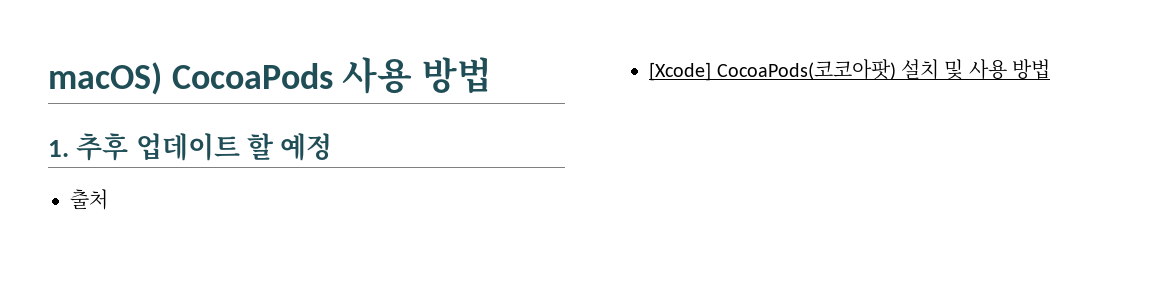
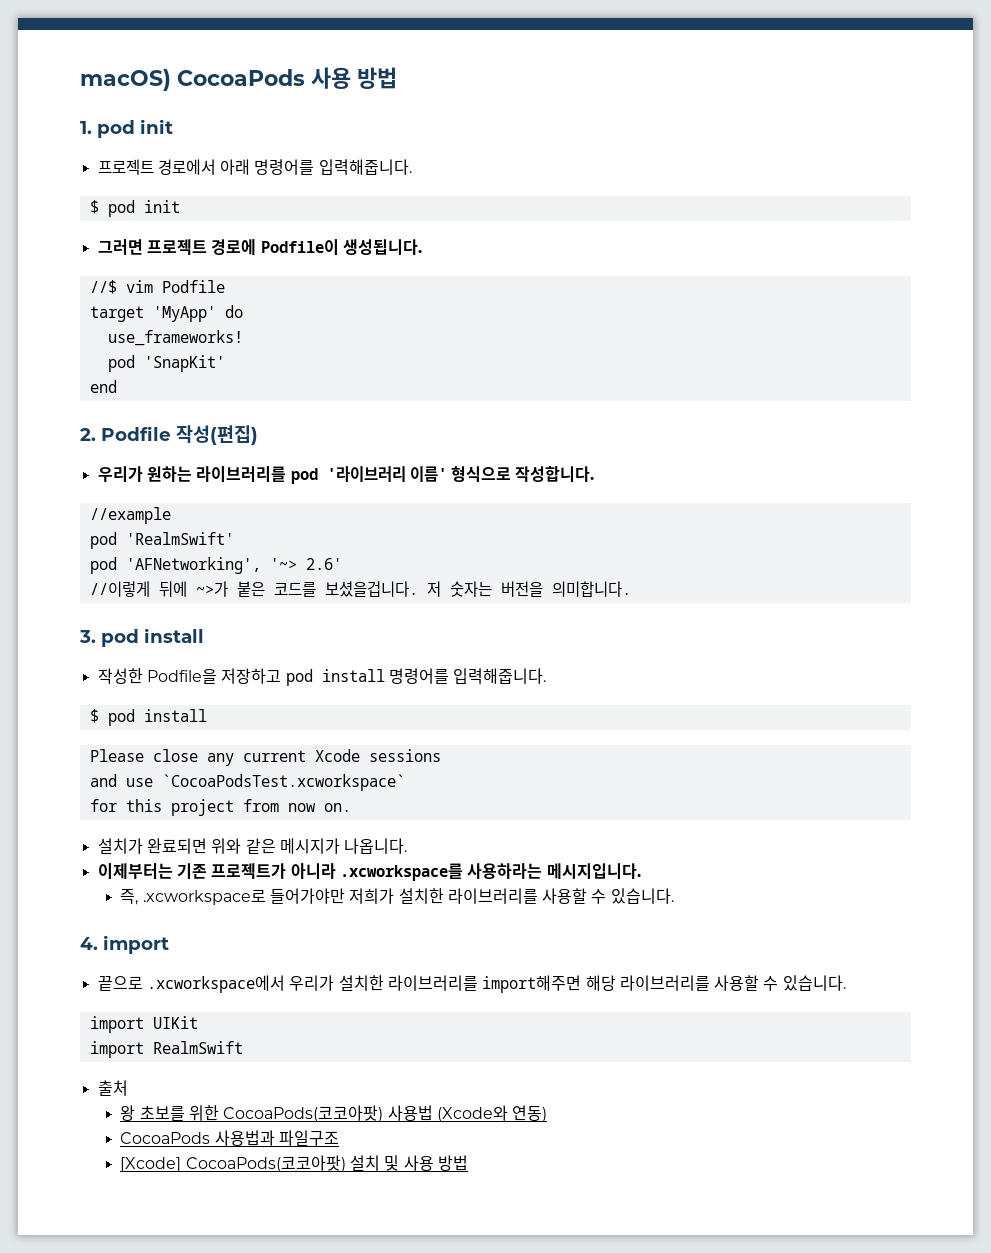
[76,133,333,161] [70,189,108,210] 추후 업데이트 할 예정 // 출처 -> [97,119,173,138] [97,159,412,175] [89,200,180,217] [97,239,422,256] [89,280,225,294] [89,305,243,322] [107,330,243,346] [107,355,225,372] [89,380,117,393] [80,425,258,445] [97,466,595,484] [89,507,171,524] [89,532,234,549] [89,557,342,574] [89,581,631,597] [79,628,204,647] [97,668,547,686] [89,709,207,726] [89,749,441,766] [89,774,405,791] [89,799,351,816] [97,838,408,854] [97,863,641,881] [120,888,674,905] [80,935,169,954] [97,975,846,993] [89,1016,198,1033] [89,1041,243,1058] [97,1080,128,1096] [120,1105,548,1122] [120,1130,339,1146] pod init // 프로젝트 경로에서 아래 명령어를 입력해줍니다. // $ pod init // 그러면 프로젝트 경로에 Podfile이 생성됩니다. // //$ vim Podfile // target 'MyApp' do // use_frameworks! // pod 'SnapKit' // end // 2. Podfile 작성(편집) // 우리가 원하는 라이브러리를 pod '라이브러리 이름' 형식으로 작성합니다. // //example // pod 'RealmSwift' // pod 'AFNetworking', '~> 2.6' // //이렇게 뒤에 ~>가 붙은 코드를 보셨을겁니다. 저 숫자는 버전을 의미합니다. // 3. pod install // 작성한 Podfile을 저장하고 pod install 명령어를 입력해줍니다. // $ pod install // Please close any current Xcode sessions // and use `CocoaPodsTest.xcworkspace` // for this project from now on. // 설치가 완료되면 위와 같은 메시지가 나옵니다. // 이제부터는 기존 프로젝트가 아니라 .xcworkspace를 사용하라는 메시지입니다. // 즉, .xcworkspace로 들어가야만 저희가 설치한 라이브러리를 사용할 수 있습니다. // 4. import // 끝으로 .xcworkspace에서 우리가 설치한 라이브러리를 import해주면 해당 라이브러리를 사용할 수 있습니다. // import UIKit // import RealmSwift // 출처 // 왕 초보를 위한 CocoaPods(코코아팟) 사용법 (Xcode와 연동) // CocoaPods 사용법과 파일구조

